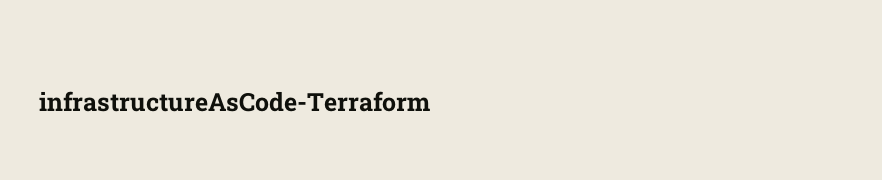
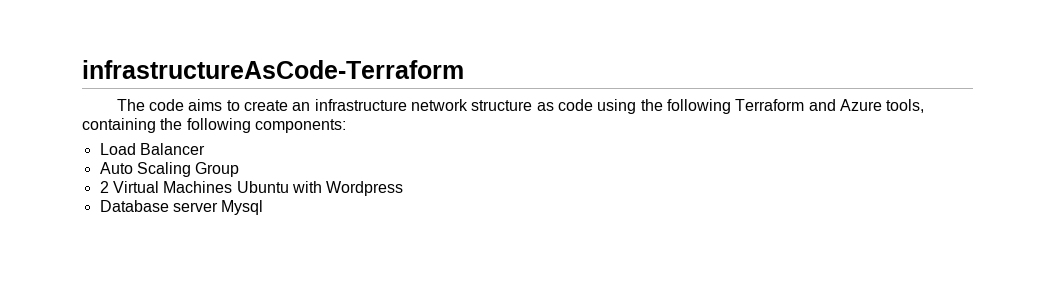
(430, 101) none -> [116,99,925,114] [82,118,346,133] [99,143,205,155] [99,162,240,177] [99,181,404,196] [99,200,264,215] // The code aims to create an infrastructure network structure as code using the following Terraform and Azure tools, containing the following components: // Load Balancer // Auto Scaling Group // 2 Virtual Machines Ubuntu with Wordpress // Database server Mysql

